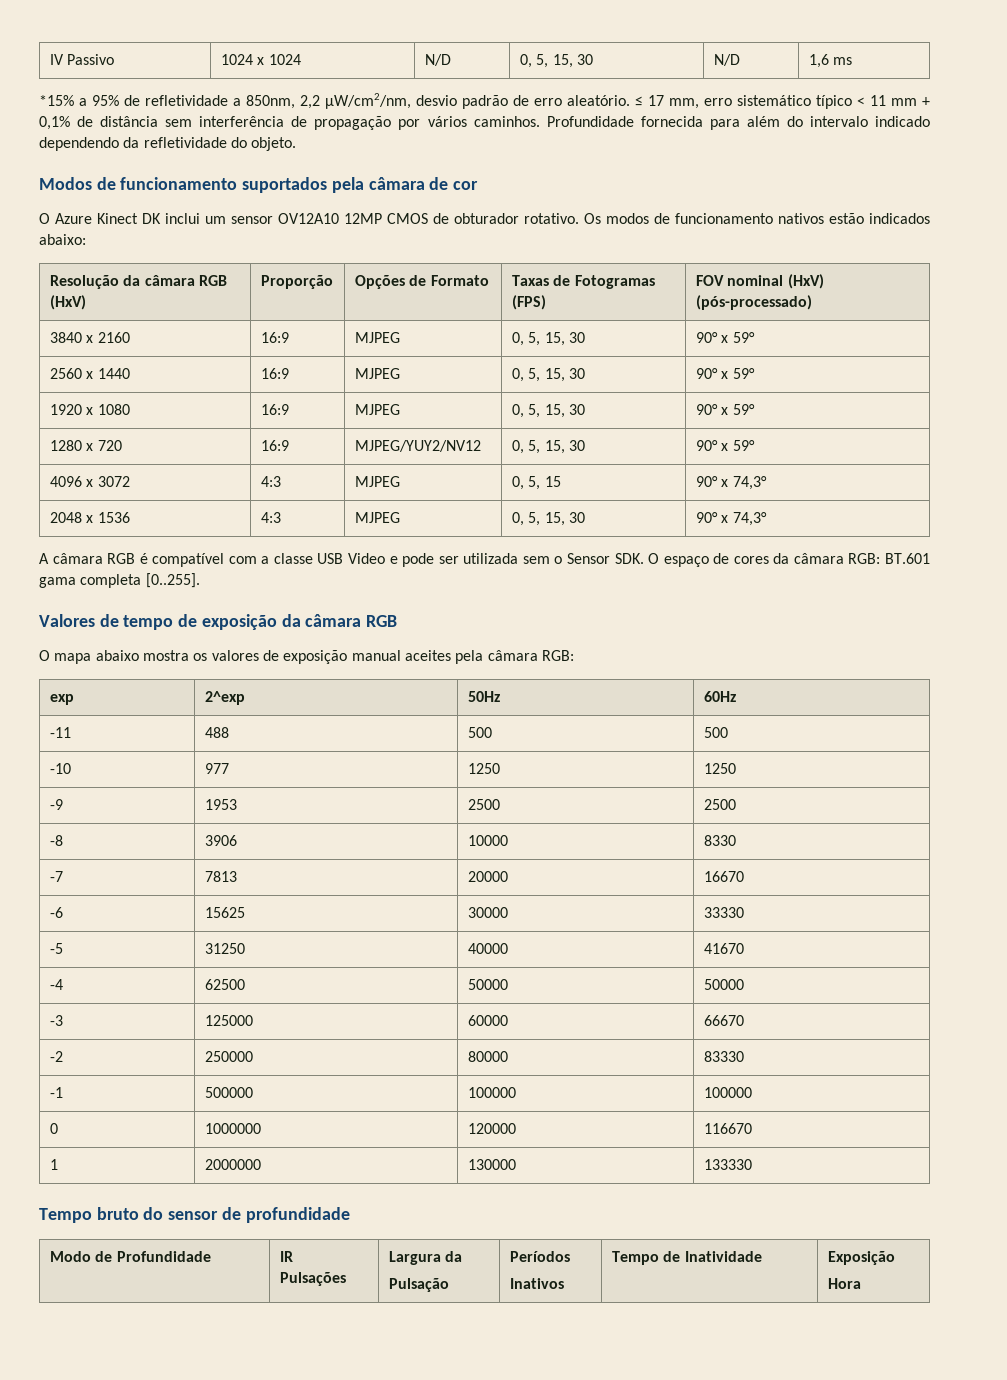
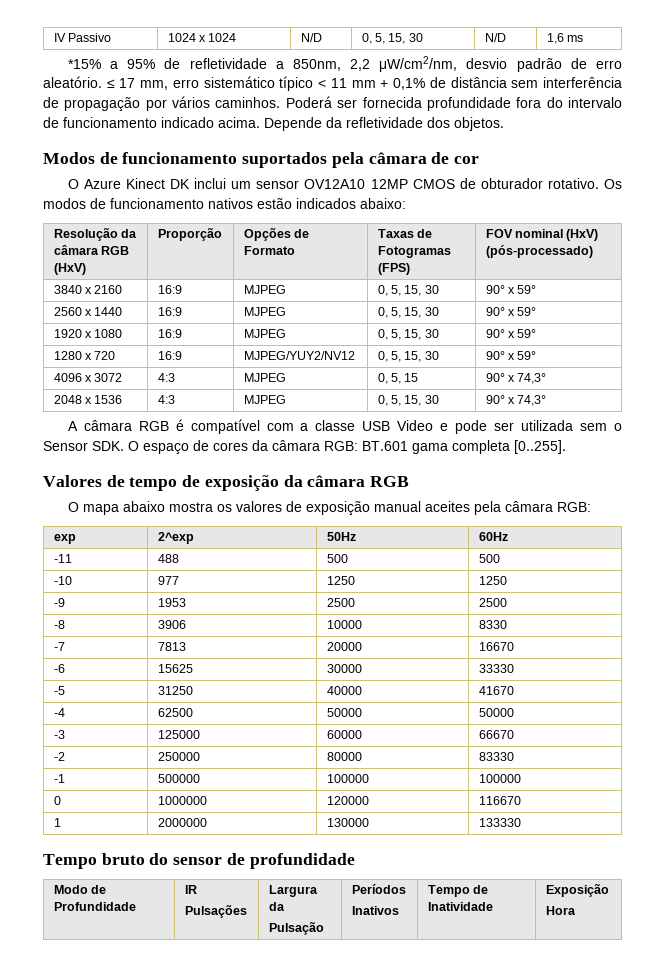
[546,116,930,130] [39,137,297,151] Profundidade fornecida para além do intervalo indicado dependendo da refletividade do objeto. -> [285,96,623,111] [43,117,504,131] Poderá ser fornecida profundidade fora do intervalo de funcionamento indicado acima. Depende da refletividade dos objetos.

